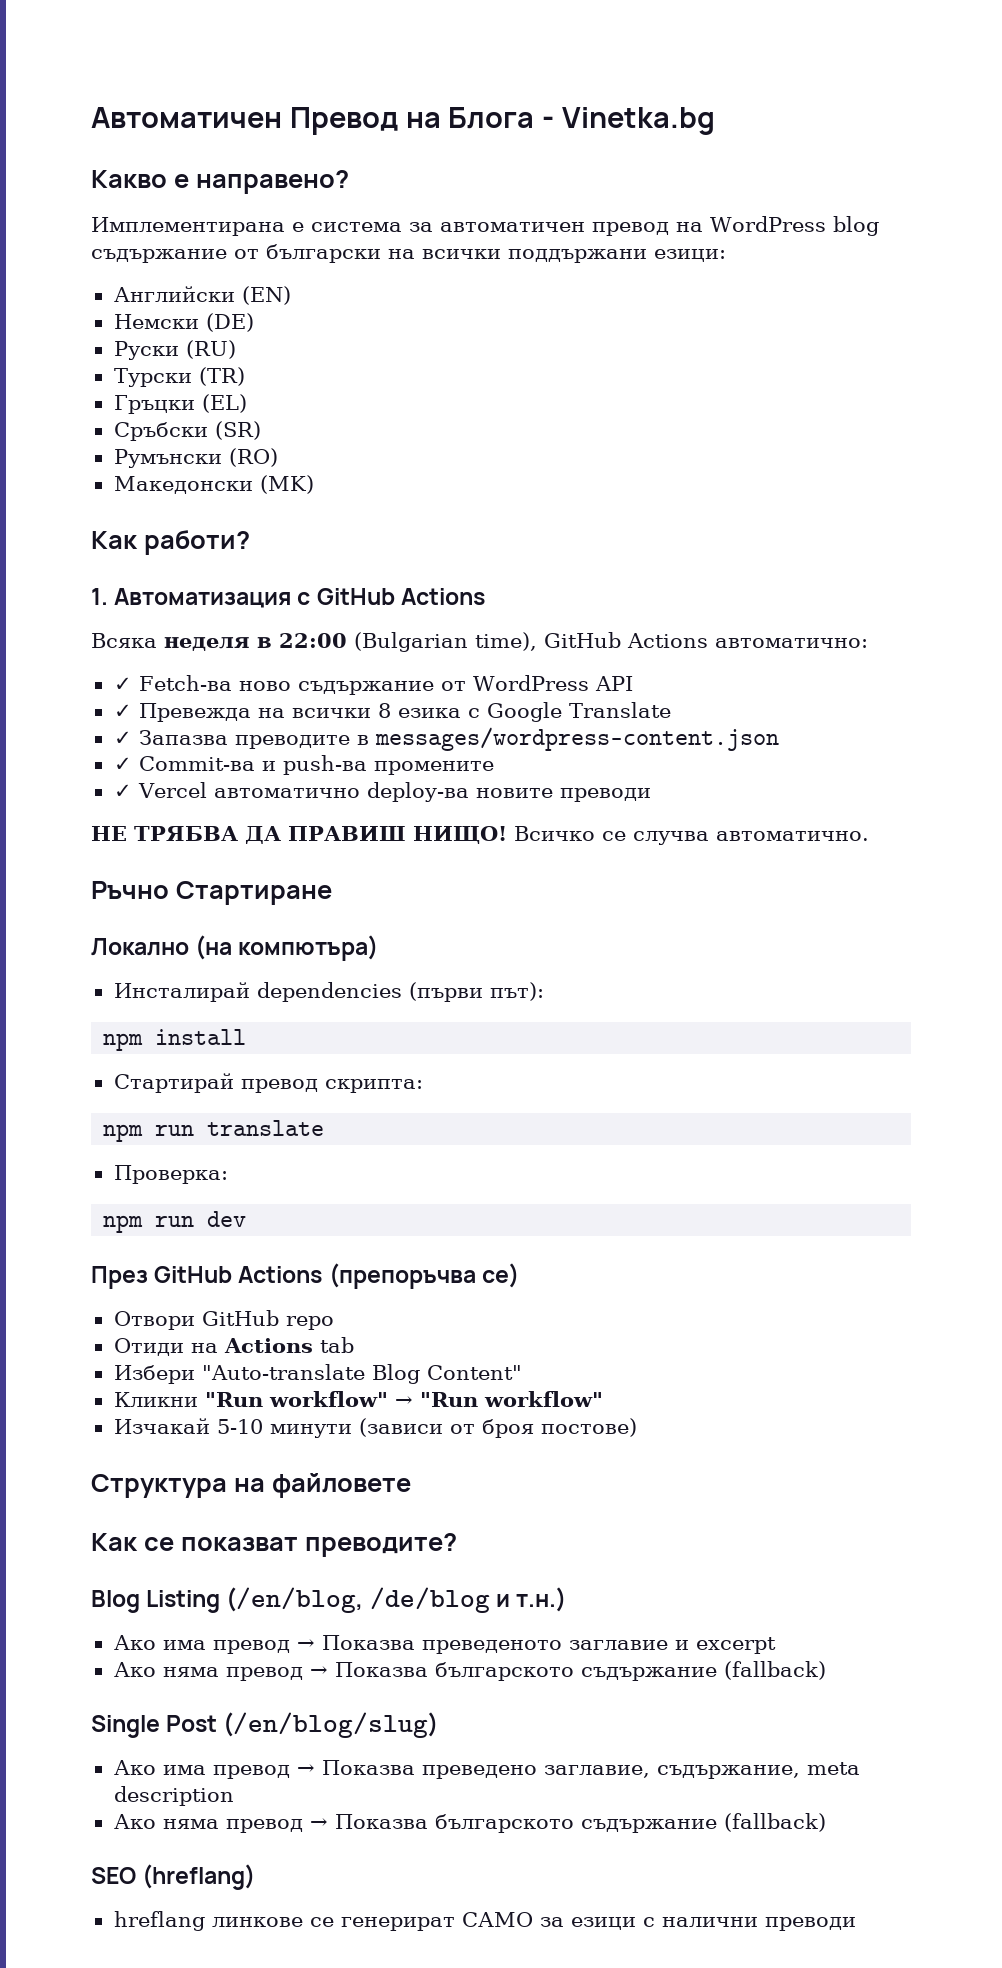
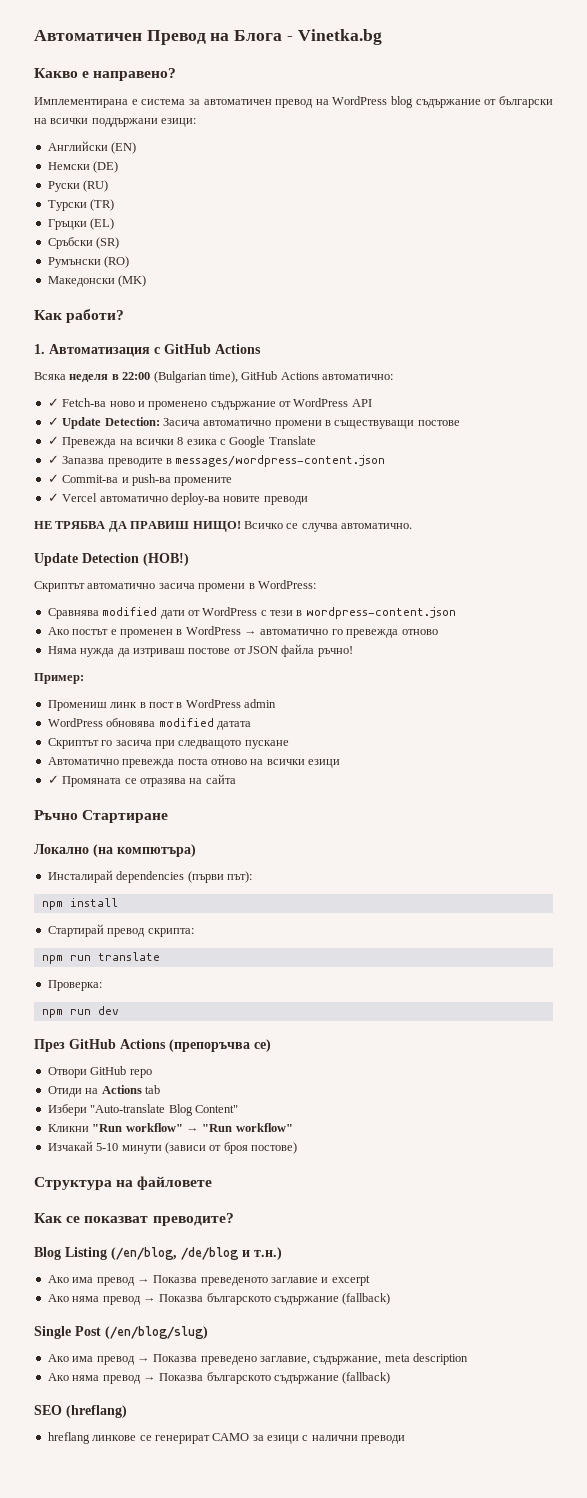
(291, 686) none -> [137,401,208,410] и променено
(633, 683) none -> [47,417,460,429] // ✓ Update Detection: Засича автоматично промени в съществуващи постове
(869, 836) none -> [34,553,189,566] [34,580,316,592] [47,607,456,619] [47,626,438,638] [47,644,353,657] [34,673,84,684] [47,699,276,711] [47,718,251,730] [47,738,289,749] [47,757,340,768] [47,774,236,787] // Update Detection (НОВ!) // Скриптът автоматично засича промени в WordPress: // Сравнява modified дати от WordPress с тези в wordpress-content.json // Ако постът е променен в WordPress → автоматично го превежда отново // Няма нужда да изтриваш постове от JSON файла ръчно! // Пример: // Промениш линк в пост в WordPress admin // WordPress обновява modified датата // Скриптът го засича при следващото пускане // Автоматично превежда поста отново на всички езици // ✓ Промяната се отразява на сайта

